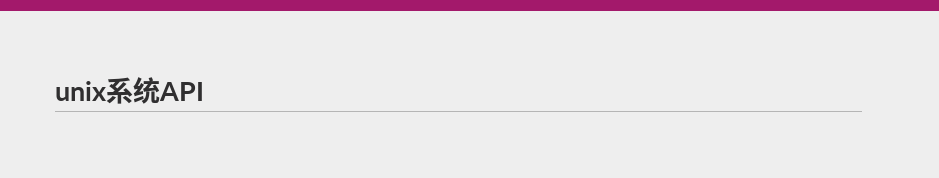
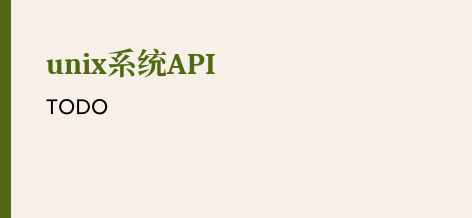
(204, 91) none -> [46,99,108,115] // TODO

